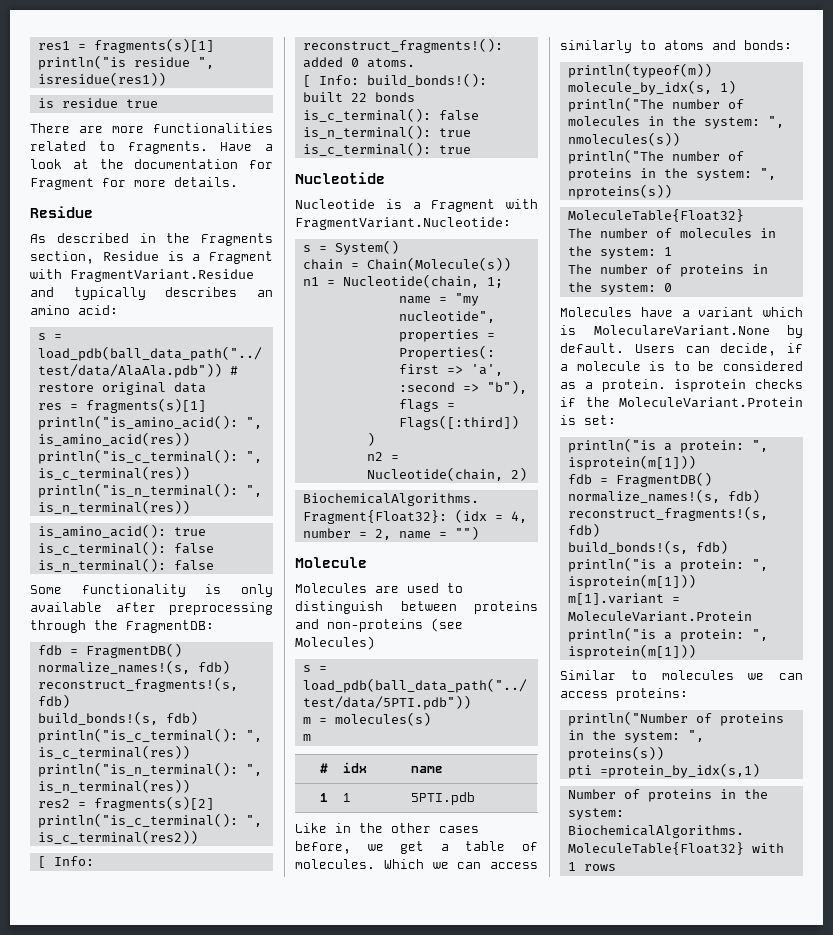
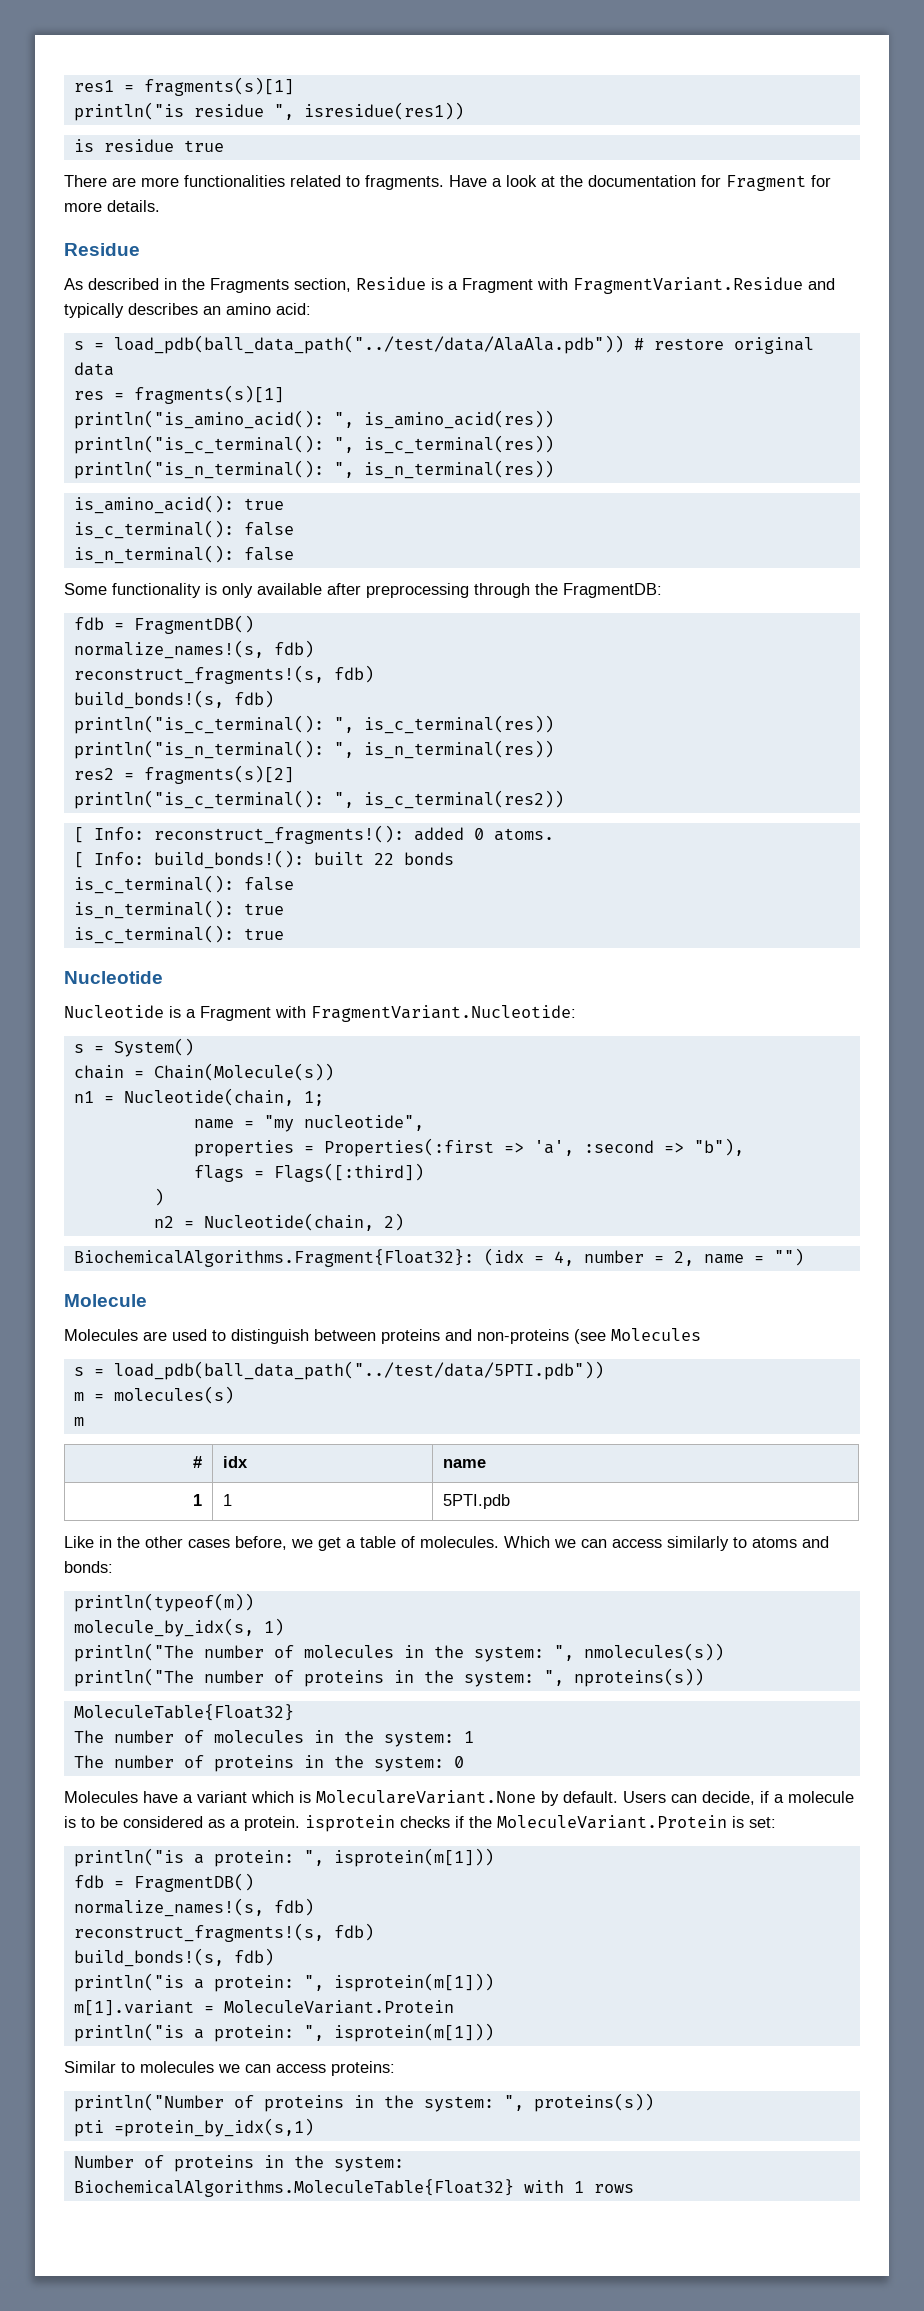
[295,636,375,650] Molecules) -> [611,1328,701,1341] Molecules

